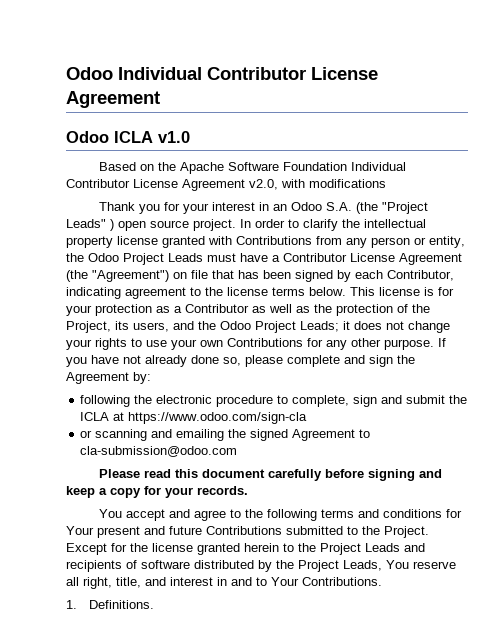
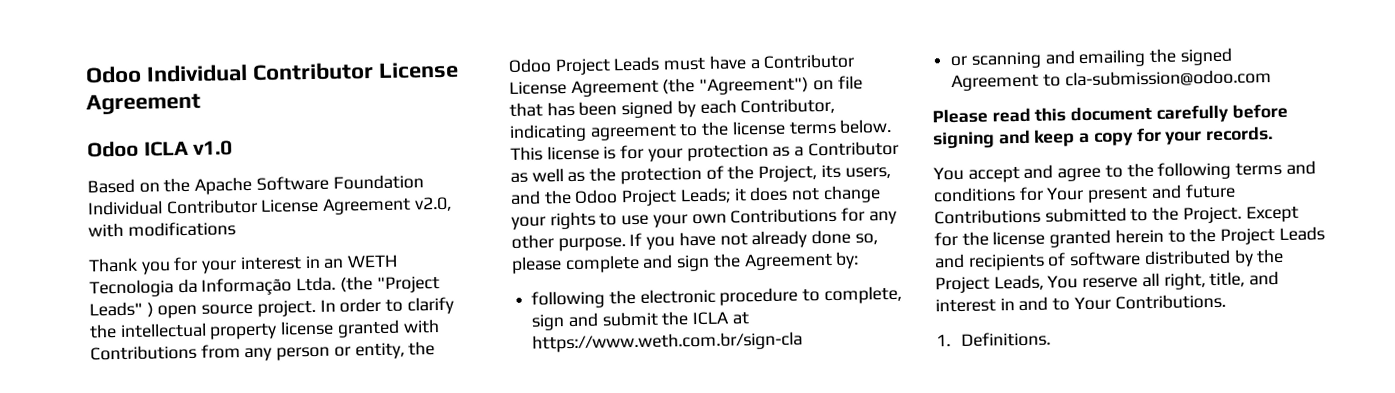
[290,202,352,211] Odoo S.A. -> [347,254,399,268] [89,276,337,298] WETH Tecnologia da Informação Ltda.
[128,412,308,424] https://www.odoo.com/sign-cla -> [532,331,804,353] https://www.weth.com.br/sign-cla

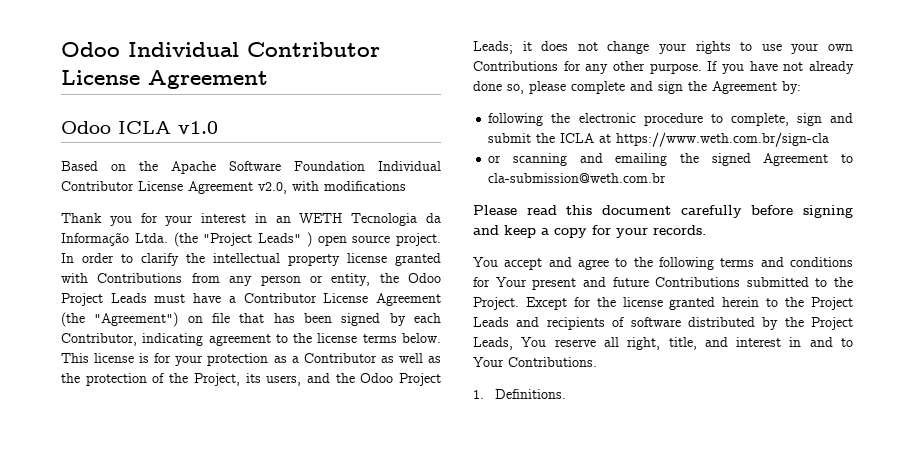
[1064,69,1272,88] cla-submission@odoo.com -> [488,173,667,183] cla-submission@weth.com.br

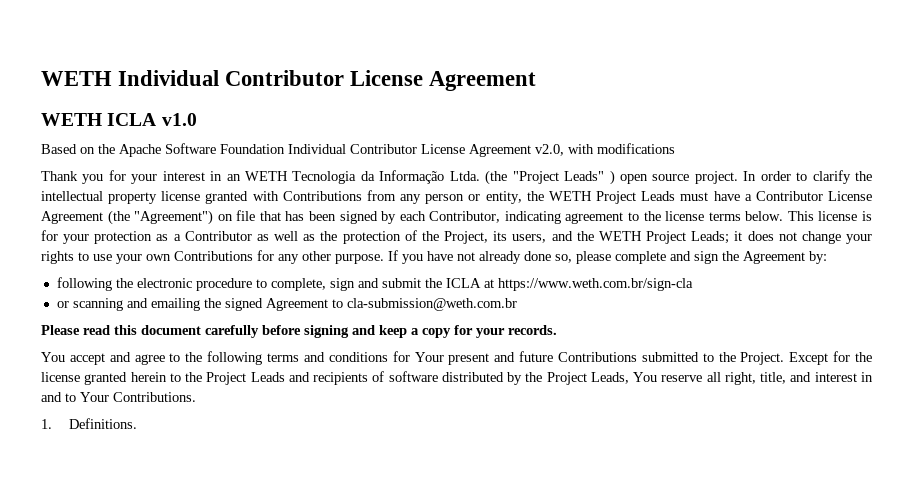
[61,42,120,57] Odoo -> [41,71,112,86] WETH
[61,121,111,134] Odoo -> [41,113,102,126] WETH
[408,273,441,283] Odoo -> [548,191,592,201] WETH
[360,373,394,383] Odoo -> [598,231,642,241] WETH

